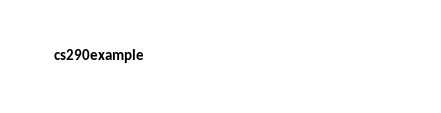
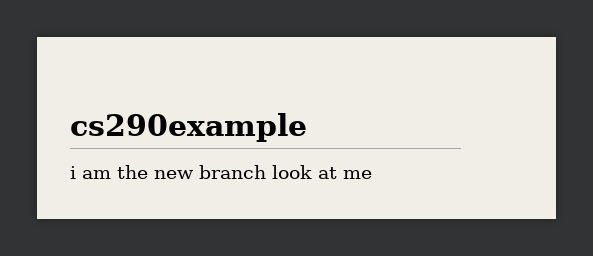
(144, 56) none -> [70,165,372,179] // i am the new branch look at me

